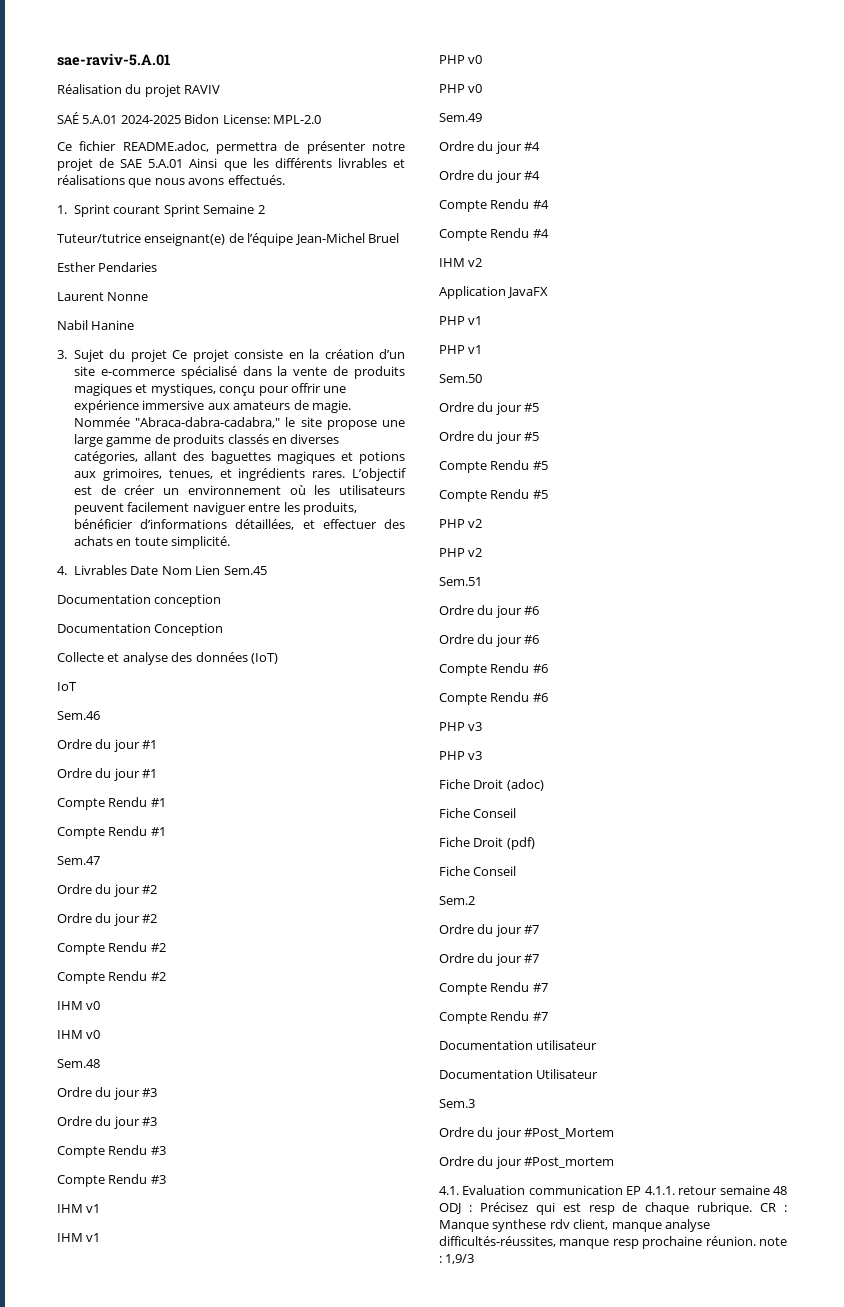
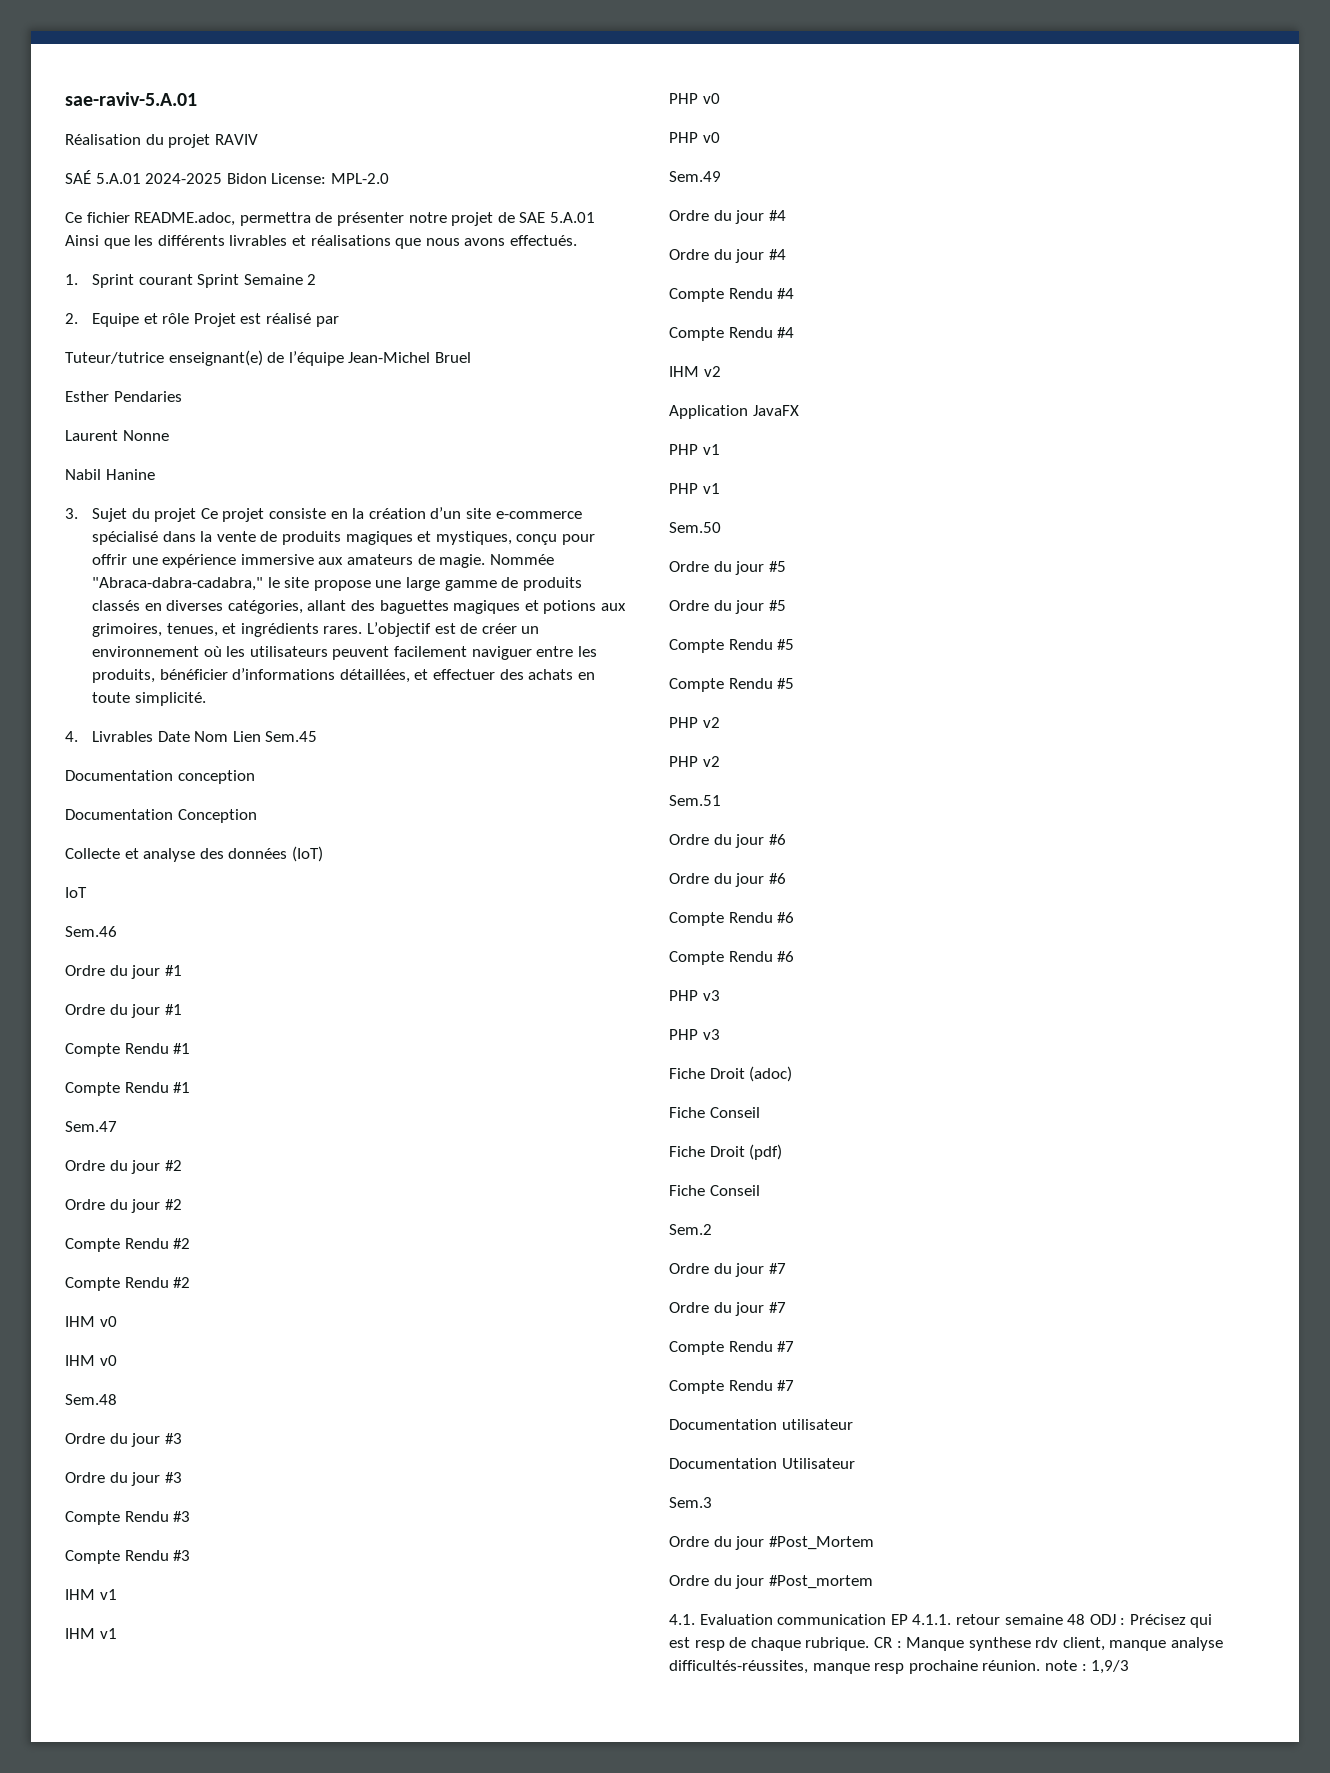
(265, 209) none -> [65,313,339,327] // 2. Equipe et rôle Projet est réalisé par

